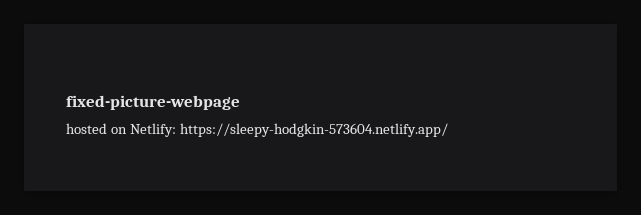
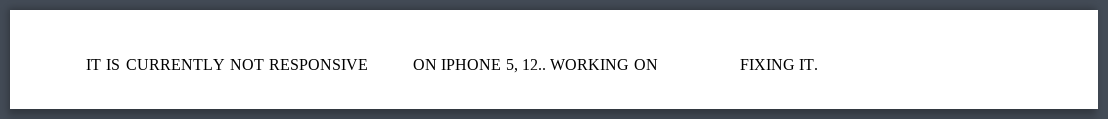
[66,95,240,110] [66,123,448,137] fixed-picture-webpage // hosted on Netlify: https://sleepy-hodgkin-573604.netlify.app/ -> [86,59,819,73] IT IS CURRENTLY NOT RESPONSIVE ON IPHONE 5, 12.. WORKING ON FIXING IT.

